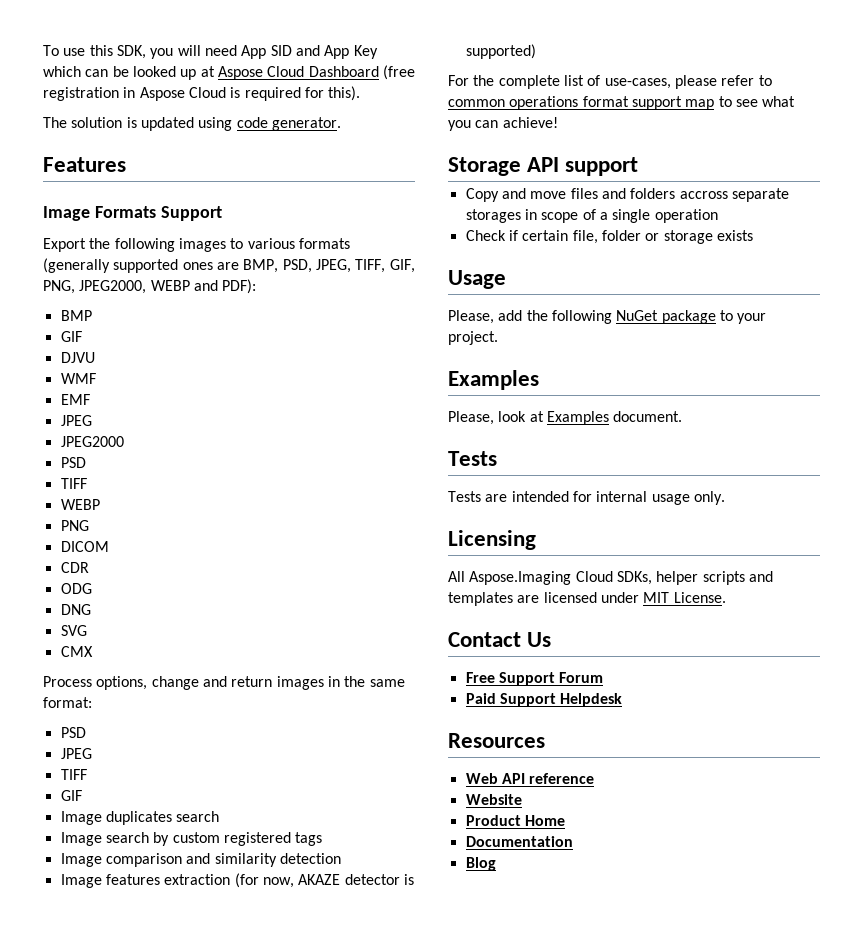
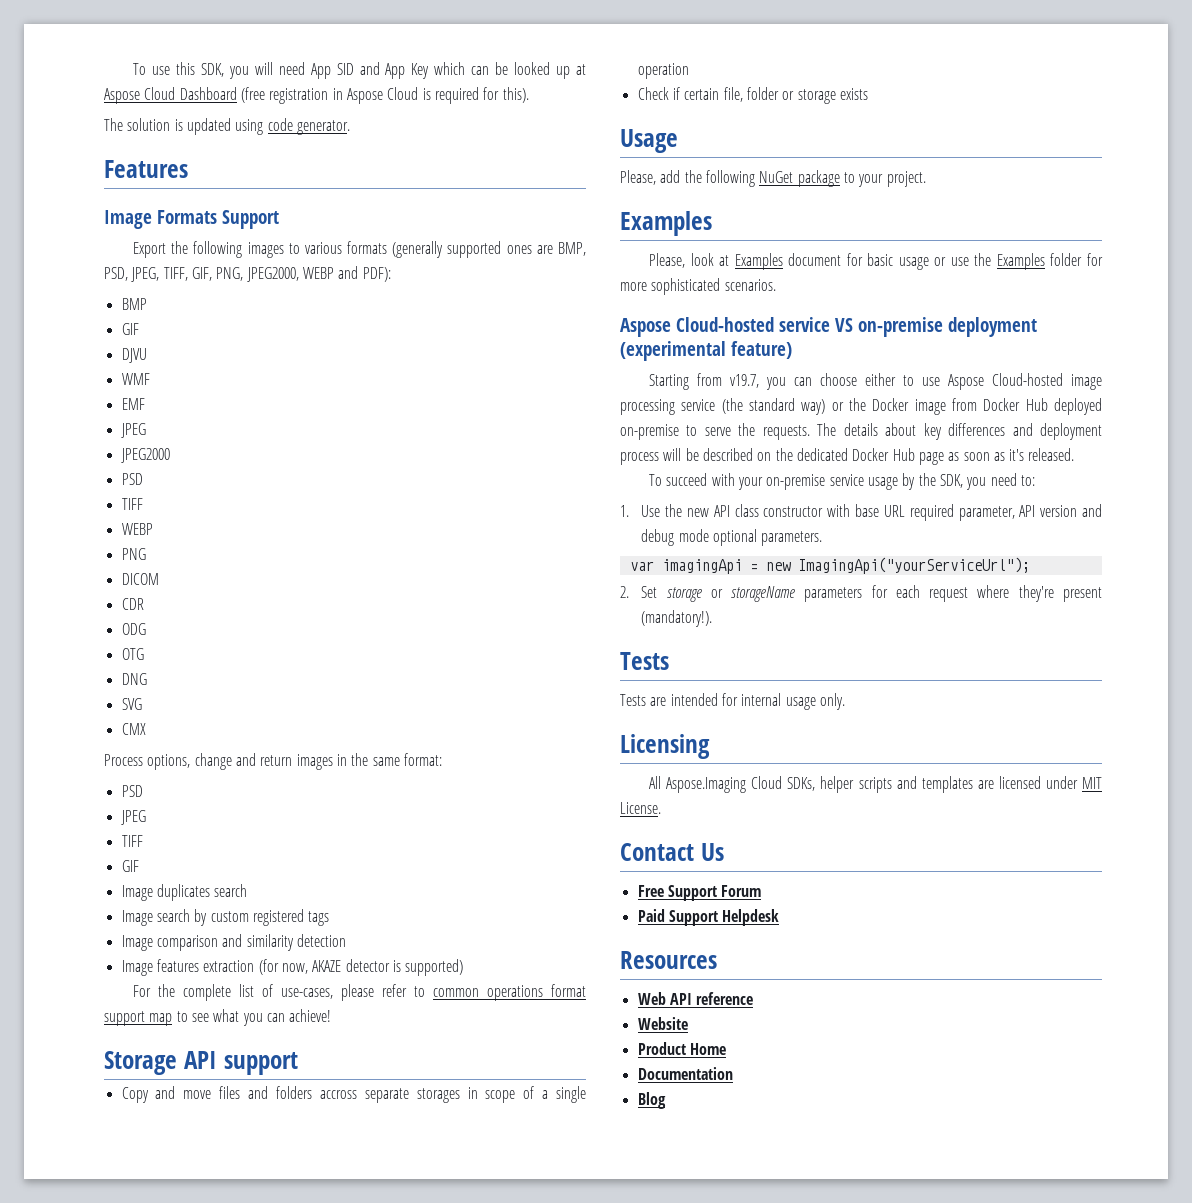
(92, 588) none -> [121,648,144,660] // OTG
[613,411,683,422] document. -> [788,253,1103,270] [620,278,776,295] [620,317,1037,337] [620,341,792,361] [649,373,1102,390] [620,398,1102,415] [620,423,1102,440] [620,448,1075,465] [649,473,1035,490] [620,504,1102,521] [641,529,823,546] [629,557,1030,574] [620,585,1102,602] [641,610,713,627] document for basic usage or use the Examples folder for more sophisticated scenarios. // Aspose Cloud-hosted service VS on-premise deployment (experimental feature) // Starting from v19.7, you can choose either to use Aspose Cloud-hosted image processing service (the standard way) or the Docker image from Docker Hub deployed on-premise to serve the requests. The details about key differences and deployment process will be described on the dedicated Docker Hub page as soon as it's released. // To succeed with your on-premise service usage by the SDK, you need to: // 1. Use the new API class constructor with base URL required parameter, API version and debug mode optional parameters. // var imagingApi = new ImagingApi("yourServiceUrl"); // 2. Set storage or storageName parameters for each request where they're present (mandatory!).

